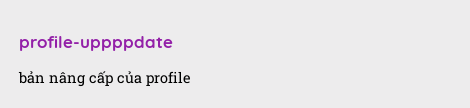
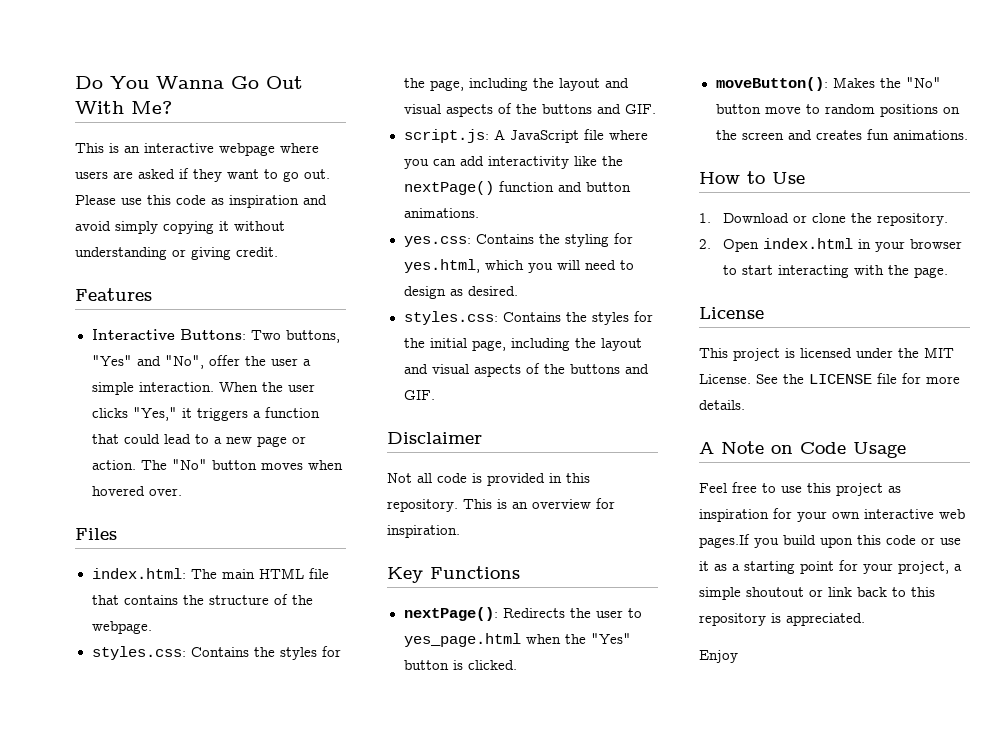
[19,36,173,51] [18,71,191,87] profile-uppppdate // bản nâng cấp của profile -> [75,76,303,89] [75,101,172,114] [75,143,319,156] [75,168,330,182] [75,195,327,208] [75,221,285,234] [75,247,278,260] [75,288,152,301] [91,329,340,343] [91,355,311,369] [91,382,315,395] [91,407,320,421] [91,434,306,447] [91,459,343,470] [91,486,182,496] [75,528,117,540] [91,568,329,579] [91,594,313,605] [91,621,152,634] [91,646,341,660] [403,78,629,91] [403,103,656,117] [403,129,648,143] [403,156,623,169] [403,181,631,195] [403,208,479,218] [403,233,633,247] [403,259,634,273] [403,286,518,299] [403,311,653,325] [403,338,642,351] [403,363,649,377] [403,390,435,400] [387,432,482,444] [387,473,590,486] [387,498,615,512] [387,525,460,538] [387,566,520,583] [403,607,642,621] [403,633,631,647] [403,660,517,670] [715,77,941,91] [715,104,960,117] [715,129,968,140] [699,171,805,184] [699,213,949,226] [699,238,963,252] [723,265,949,278] [699,307,764,319] [699,347,954,361] [699,373,960,384] [699,400,745,410] [699,441,906,458] [699,482,901,496] [699,508,965,522] [699,534,961,548] [699,560,962,574] [699,587,935,600] [699,613,865,626] [699,650,738,663] Do You Wanna Go Out With Me? // This is an interactive webpage where users are asked if they want to go out. Please use this code as inspiration and avoid simply copying it without understanding or giving credit. // Features // Interactive Buttons: Two buttons, "Yes" and "No", offer the user a simple interaction. When the user clicks "Yes," it triggers a function that could lead to a new page or action. The "No" button moves when hovered over. // Files // index.html: The main HTML file that contains the structure of the webpage. // styles.css: Contains the styles for the page, including the layout and visual aspects of the buttons and GIF. // script.js: A JavaScript file where you can add interactivity like the nextPage() function and button animations. // yes.css: Contains the styling for yes.html, which you will need to design as desired. // styles.css: Contains the styles for the initial page, including the layout and visual aspects of the buttons and GIF. // Disclaimer // Not all code is provided in this repository. This is an overview for inspiration. // Key Functions // nextPage(): Redirects the user to yes_page.html when the "Yes" button is clicked. // moveButton(): Makes the "No" button move to random positions on the screen and creates fun animations. // How to Use // 1. Download or clone the repository. // 2. Open index.html in your browser to start interacting with the page. // License // This project is licensed under the MIT License. See the LICENSE file for more details. // A Note on Code Usage // Feel free to use this project as inspiration for your own interactive web pages.If you build upon this code or use it as a starting point for your project, a simple shoutout or link back to this repository is appreciated. // Enjoy

